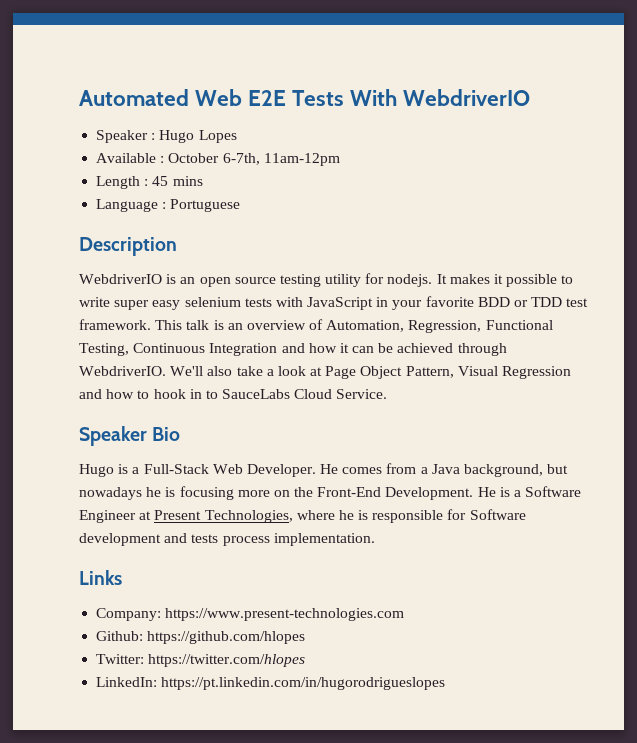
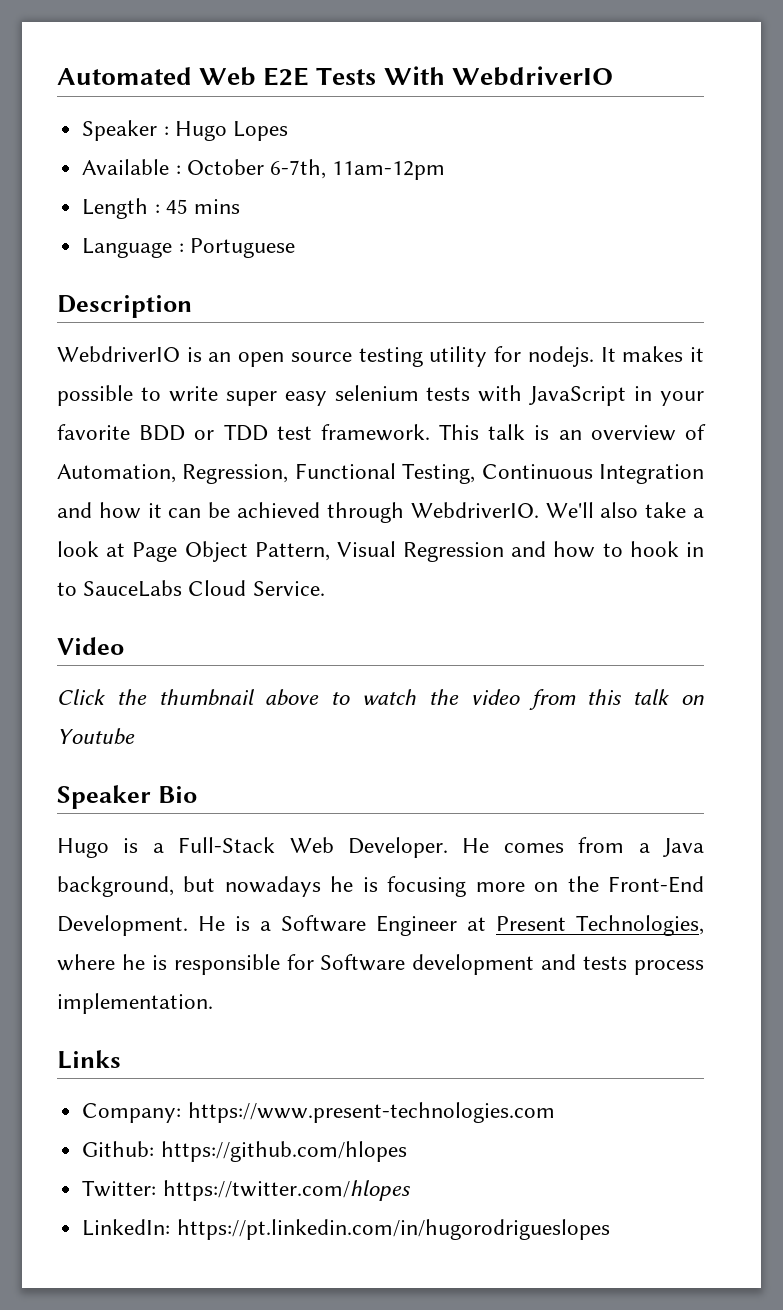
(388, 394) none -> [57,637,124,655] [57,689,704,710] [57,728,135,745] // Video // Click the thumbnail above to watch the video from this talk on Youtube

